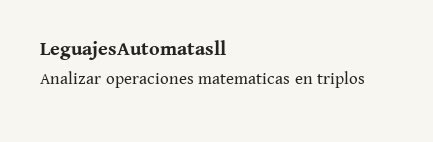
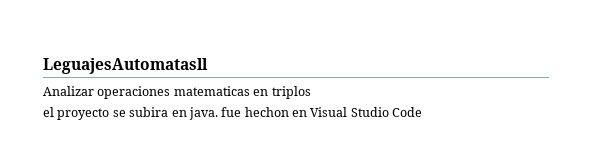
(366, 79) none -> [43,107,423,120] // el proyecto se subira en java. fue hechon en Visual Studio Code

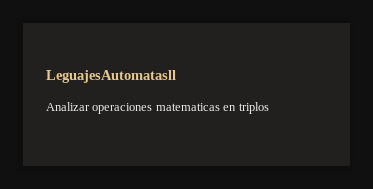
[43,107,423,120] // el proyecto se subira en java. fue hechon en Visual Studio Code -> (269, 108) none

